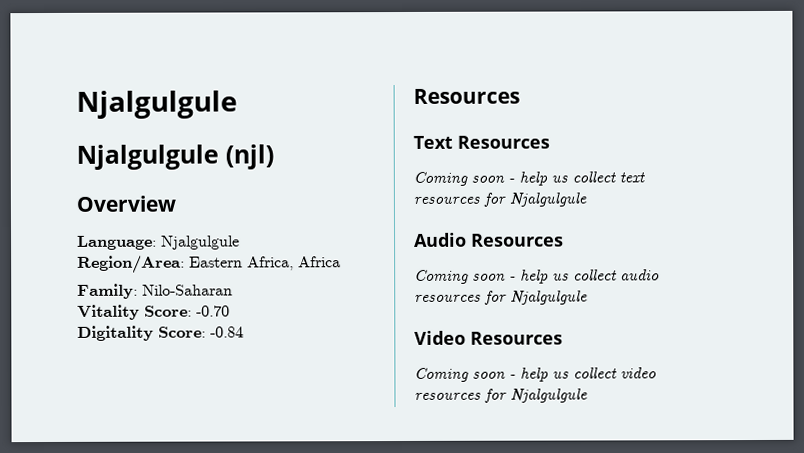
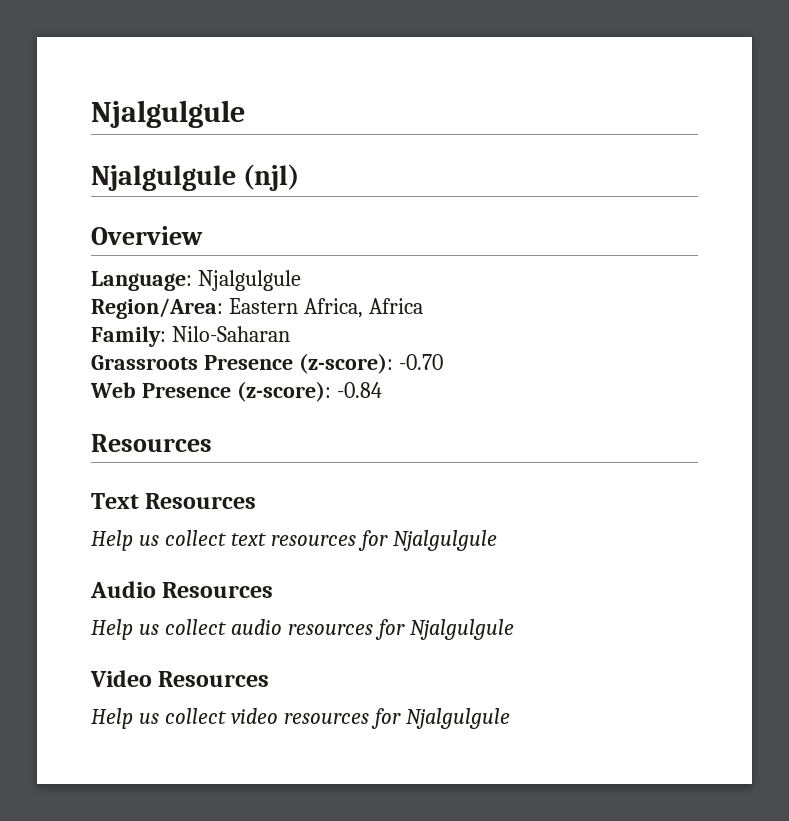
[77,304,230,320] [77,325,206,341] Vitality Score: -0.70 // Digitality Score: -> [91,353,443,374] [90,381,331,402] Grassroots Presence (z-score): -0.70 // Web Presence (z-score):
[413,171,548,186] Coming soon - help -> [91,530,133,551] Help
[414,269,549,284] Coming soon - help -> [91,619,133,640] Help
[414,367,549,382] Coming soon - help -> [91,708,133,729] Help

